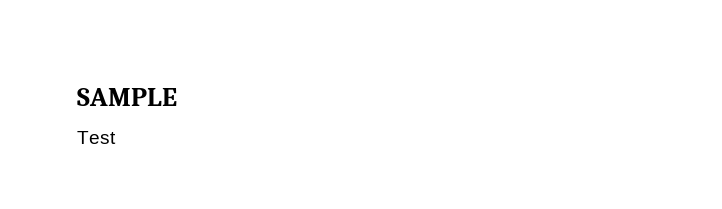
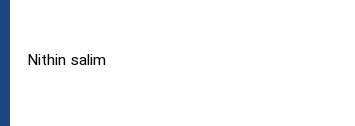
[77,88,177,106] [77,131,116,144] SAMPLE // Test -> [27,54,107,65] Nithin salim

